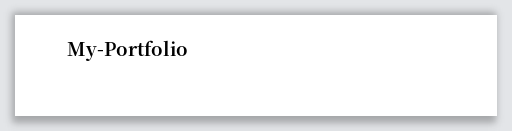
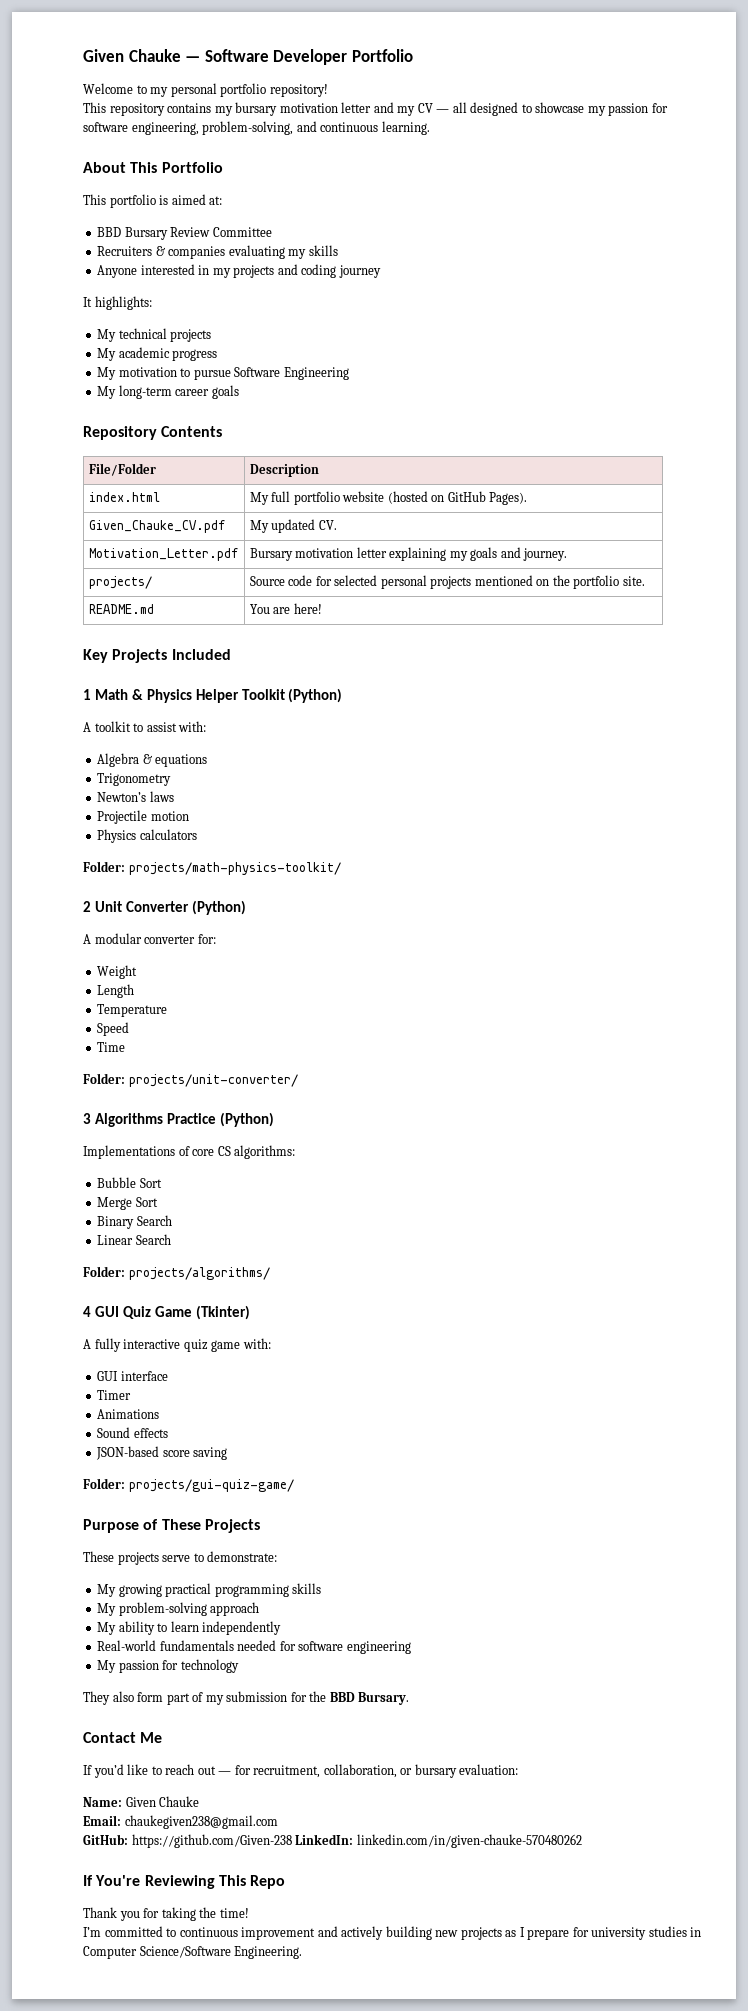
[67,40,188,61] My-Portfolio -> [83,49,413,65] [83,83,328,97] [83,102,668,116] [83,121,430,135] [83,162,223,173] [83,194,223,208] [97,227,272,240] [97,245,338,259] [97,264,381,278] [83,296,152,310] [97,328,212,342] [97,347,218,361] [97,367,349,380] [97,385,239,399] [83,426,223,440] [88,463,156,476] [249,464,319,477] [88,492,160,502] [249,491,528,505] [88,520,225,533] [249,519,337,533] [88,548,238,561] [249,547,568,561] [88,576,152,589] [249,575,645,589] [88,604,154,614] [249,603,322,614] [83,649,231,663] [83,688,343,703] [83,721,207,732] [97,753,208,767] [97,773,172,786] [97,791,174,802] [97,810,189,824] [97,829,197,843] [83,861,341,875] [83,900,246,915] [83,933,216,944] [97,965,138,979] [97,984,135,998] [97,1004,168,1017] [97,1022,130,1036] [97,1042,126,1052] [83,1073,298,1087] [83,1112,274,1127] [83,1145,296,1159] [97,1177,162,1188] [97,1197,158,1210] [97,1215,172,1229] [97,1234,171,1245] [83,1266,270,1280] [83,1305,250,1320] [83,1338,271,1352] [97,1371,168,1381] [97,1390,132,1400] [97,1409,160,1419] [97,1427,168,1438] [96,1446,228,1460] [83,1478,294,1492] [83,1519,260,1533] [83,1551,278,1565] [97,1583,322,1597] [97,1602,260,1616] [97,1621,282,1635] [97,1640,411,1654] [97,1659,239,1673] [83,1691,410,1705] [83,1732,163,1743] [83,1764,519,1778] [83,1796,200,1807] [83,1815,278,1829] [83,1834,582,1848] [83,1875,286,1889] [83,1907,249,1921] [83,1926,702,1940] [83,1946,303,1959] Given Chauke — Software Developer Portfolio // Welcome to my personal portfolio repository! // This repository contains my bursary motivation letter and my CV — all designed to showcase my passion for software engineering, problem-solving, and continuous learning. // About This Portfolio // This portfolio is aimed at: // BBD Bursary Review Committee // Recruiters & companies evaluating my skills // Anyone interested in my projects and coding journey // It highlights: // My technical projects // My academic progress // My motivation to pursue Software Engineering // My long-term career goals // Repository Contents // File/Folder | Description // index.html | My full portfolio website (hosted on GitHub Pages). // Given_Chauke_CV.pdf | My updated CV. // Motivation_Letter.pdf | Bursary motivation letter explaining my goals and journey. // projects/ | Source code for selected personal projects mentioned on the portfolio site. // README.md | You are here! // Key Projects Included // 1 Math & Physics Helper Toolkit (Python) // A toolkit to assist with: // Algebra & equations // Trigonometry // Newton’s laws // Projectile motion // Physics calculators // Folder: projects/math-physics-toolkit/ // 2 Unit Converter (Python) // A modular converter for: // Weight // Length // Temperature // Speed // Time // Folder: projects/unit-converter/ // 3 Algorithms Practice (Python) // Implementations of core CS algorithms: // Bubble Sort // Merge Sort // Binary Search // Linear Search // Folder: projects/algorithms/ // 4 GUI Quiz Game (Tkinter) // A fully interactive quiz game with: // GUI interface // Timer // Animations // Sound effects // JSON-based score saving // Folder: projects/gui-quiz-game/ // Purpose of These Projects // These projects serve to demonstrate: // My growing practical programming skills // My problem-solving approach // My ability to learn independently // Real-world fundamentals needed for software engineering // My passion for technology // They also form part of my submission for the BBD Bursary. // Contact Me // If you’d like to reach out — for recruitment, collaboration, or bursary evaluation: // Name: Given Chauke // Email: chaukegiven238@gmail.com // GitHub: https://github.com/Given-238 LinkedIn: linkedin.com/in/given-chauke-570480262 // If You're Reviewing This Repo // Thank you for taking the time! // I’m committed to continuous improvement and actively building new projects as I prepare for university studies in Computer Science/Software Engineering.

